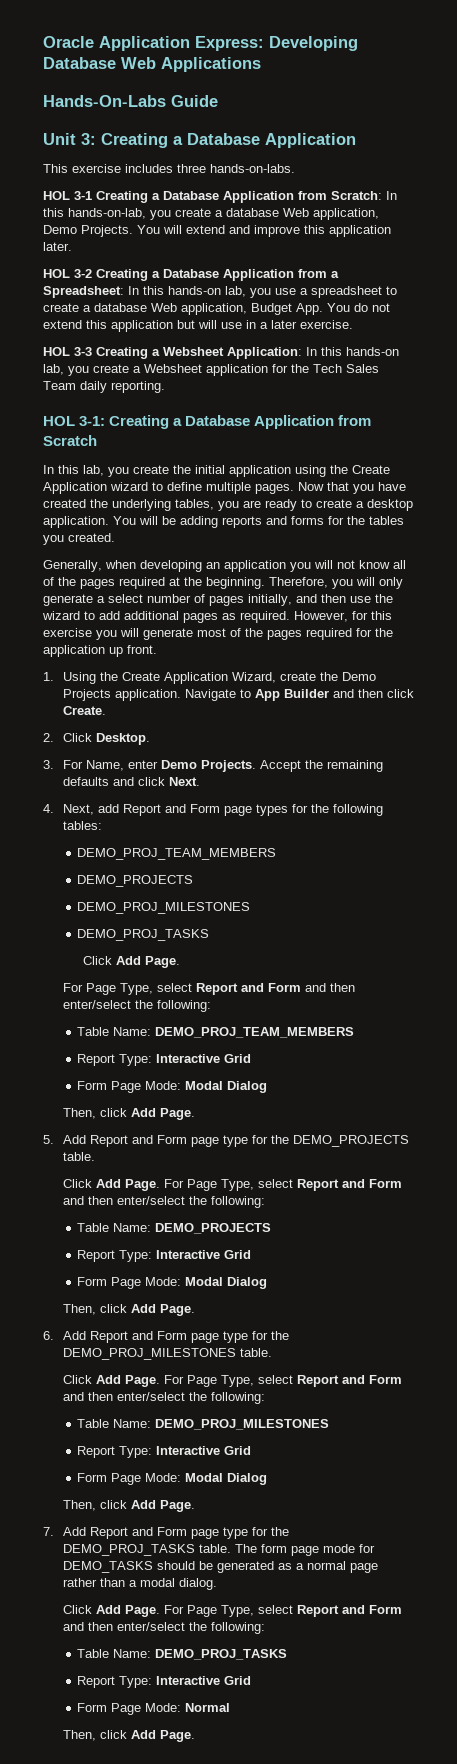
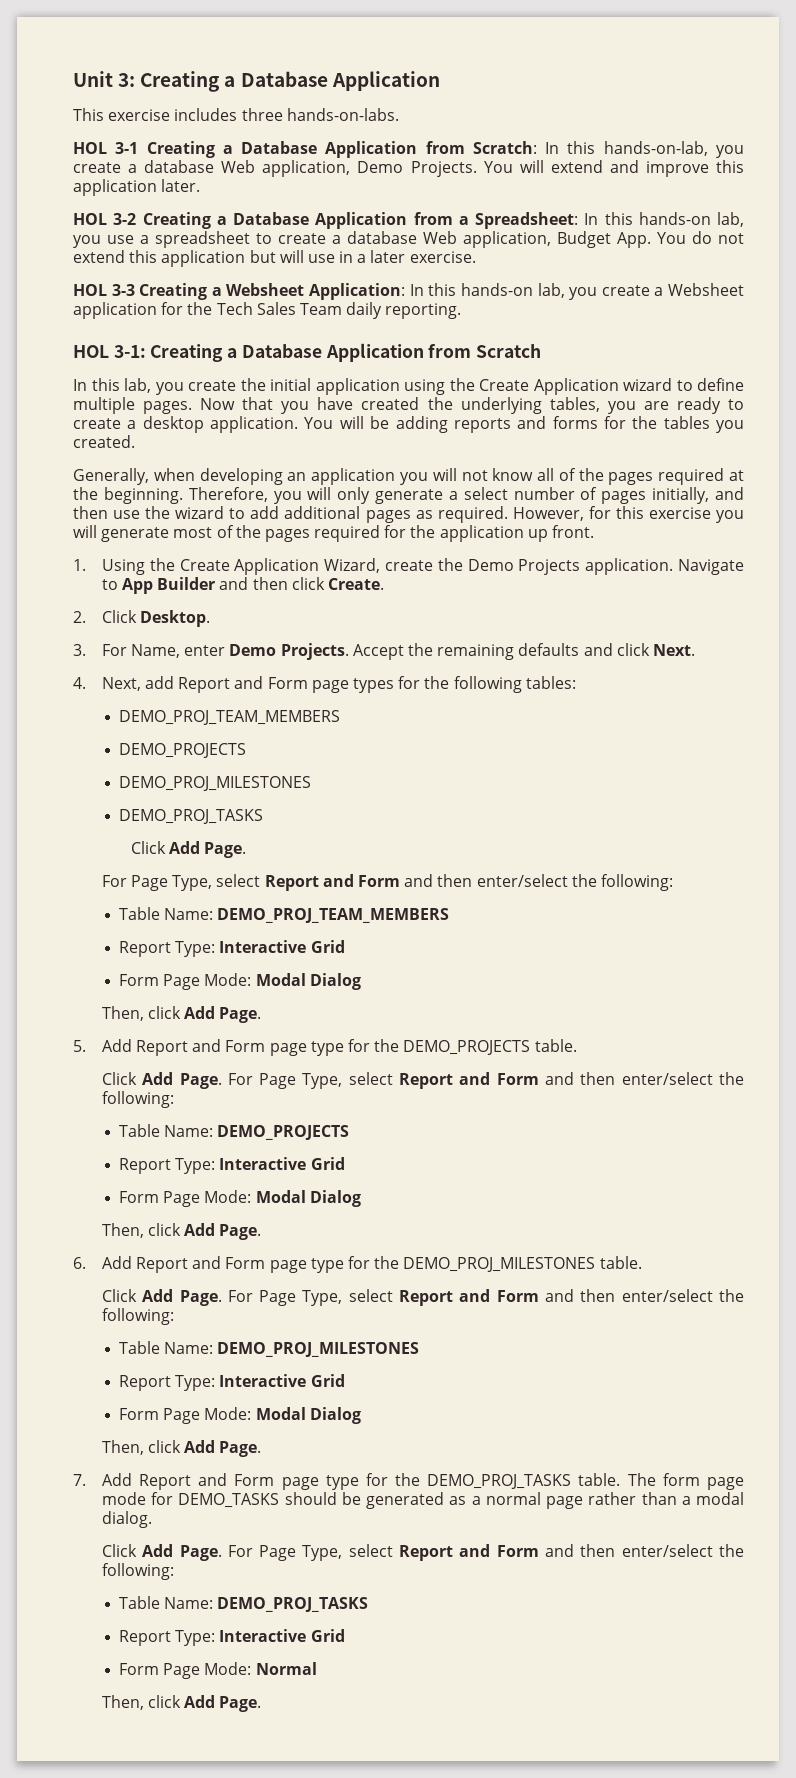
[43,36,358,51] [43,57,261,72] [43,95,218,107] Oracle Application Express: Developing Database Web Applications // Hands-On-Labs Guide // -> (73, 79) none

